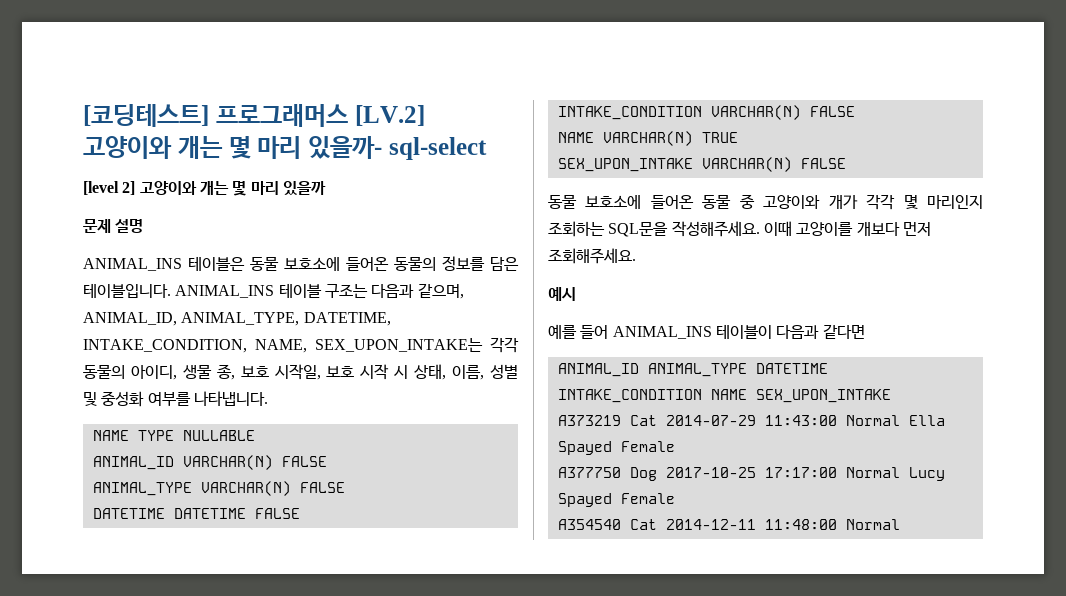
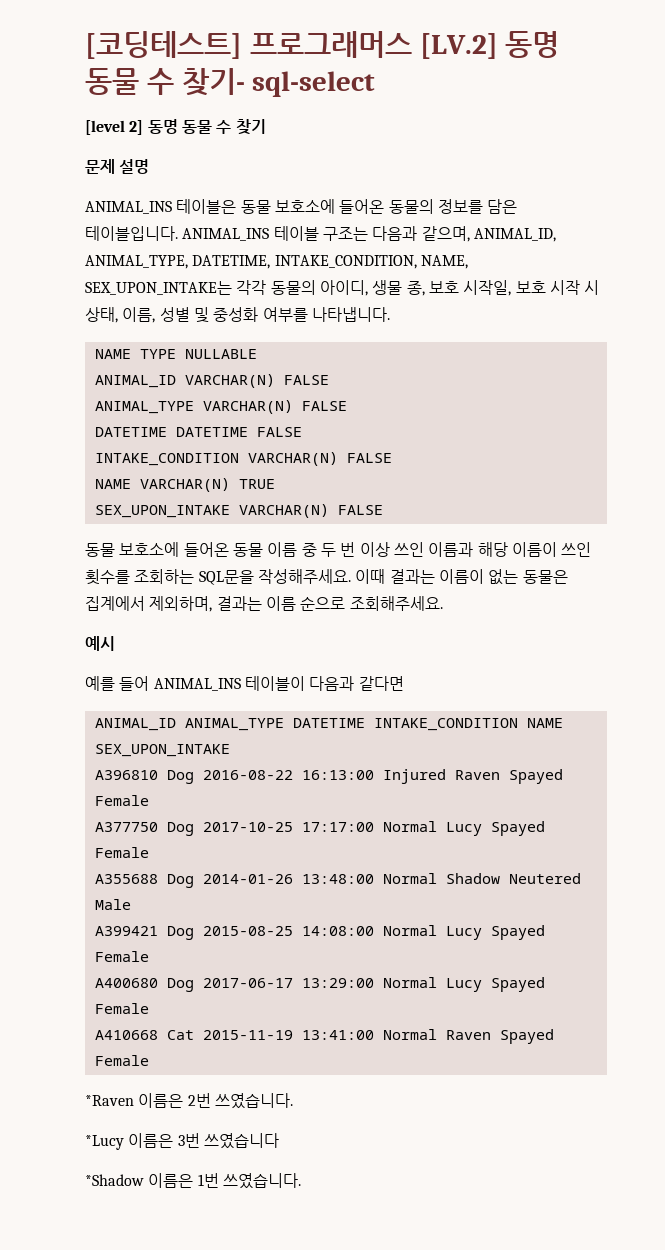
[83,136,487,160] [83,181,326,196] 고양이와 개는 몇 마리 있을까- sql-select // [level 2] 고양이와 개는 몇 마리 있을까 -> [505,31,560,58] [85,68,376,97] [85,119,266,135] 동명 동물 수 찾기- sql-select // [level 2] 동명 동물 수 찾기
[739,194,984,210] [548,221,931,237] 중 고양이와 개가 각각 몇 마리인지 조회하는 SQL문을 작성해주세요. 이때 고양이를 개보다 먼저 -> [267,542,592,557] [85,569,568,585] [85,596,346,612] 이름 중 두 번 이상 쓰인 이름과 해당 이름이 쓰인 횟수를 조회하는 SQL문을 작성해주세요. 이때 결과는 이름이 없는 동물은 집계에서 제외하며, 결과는 이름 순으로
[557,415,945,426] A373219 Cat 2014-07-29 11:43:00 Normal Ella -> [94,769,500,784] A396810 Dog 2016-08-22 16:13:00 Injured Raven
[557,519,900,530] A354540 Cat 2014-12-11 11:48:00 Normal -> [94,873,581,888] [94,899,131,910] [94,925,545,940] [94,951,149,962] [94,977,545,992] [94,1003,149,1014] [94,1029,554,1044] [94,1055,149,1066] [85,1093,293,1109] [85,1133,279,1150] [85,1173,301,1189] A355688 Dog 2014-01-26 13:48:00 Normal Shadow Neutered Male // A399421 Dog 2015-08-25 14:08:00 Normal Lucy Spayed Female // A400680 Dog 2017-06-17 13:29:00 Normal Lucy Spayed Female // A410668 Cat 2015-11-19 13:41:00 Normal Raven Spayed Female // *Raven 이름은 2번 쓰였습니다. // *Lucy 이름은 3번 쓰였습니다 // *Shadow 이름은 1번 쓰였습니다.

